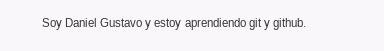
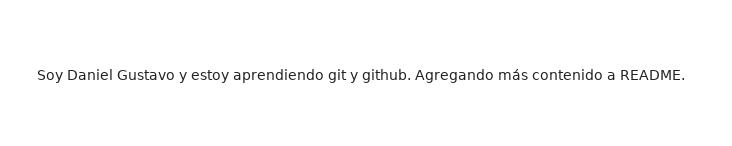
(306, 24) none -> [415,69,685,83] Agregando más contenido a README.

